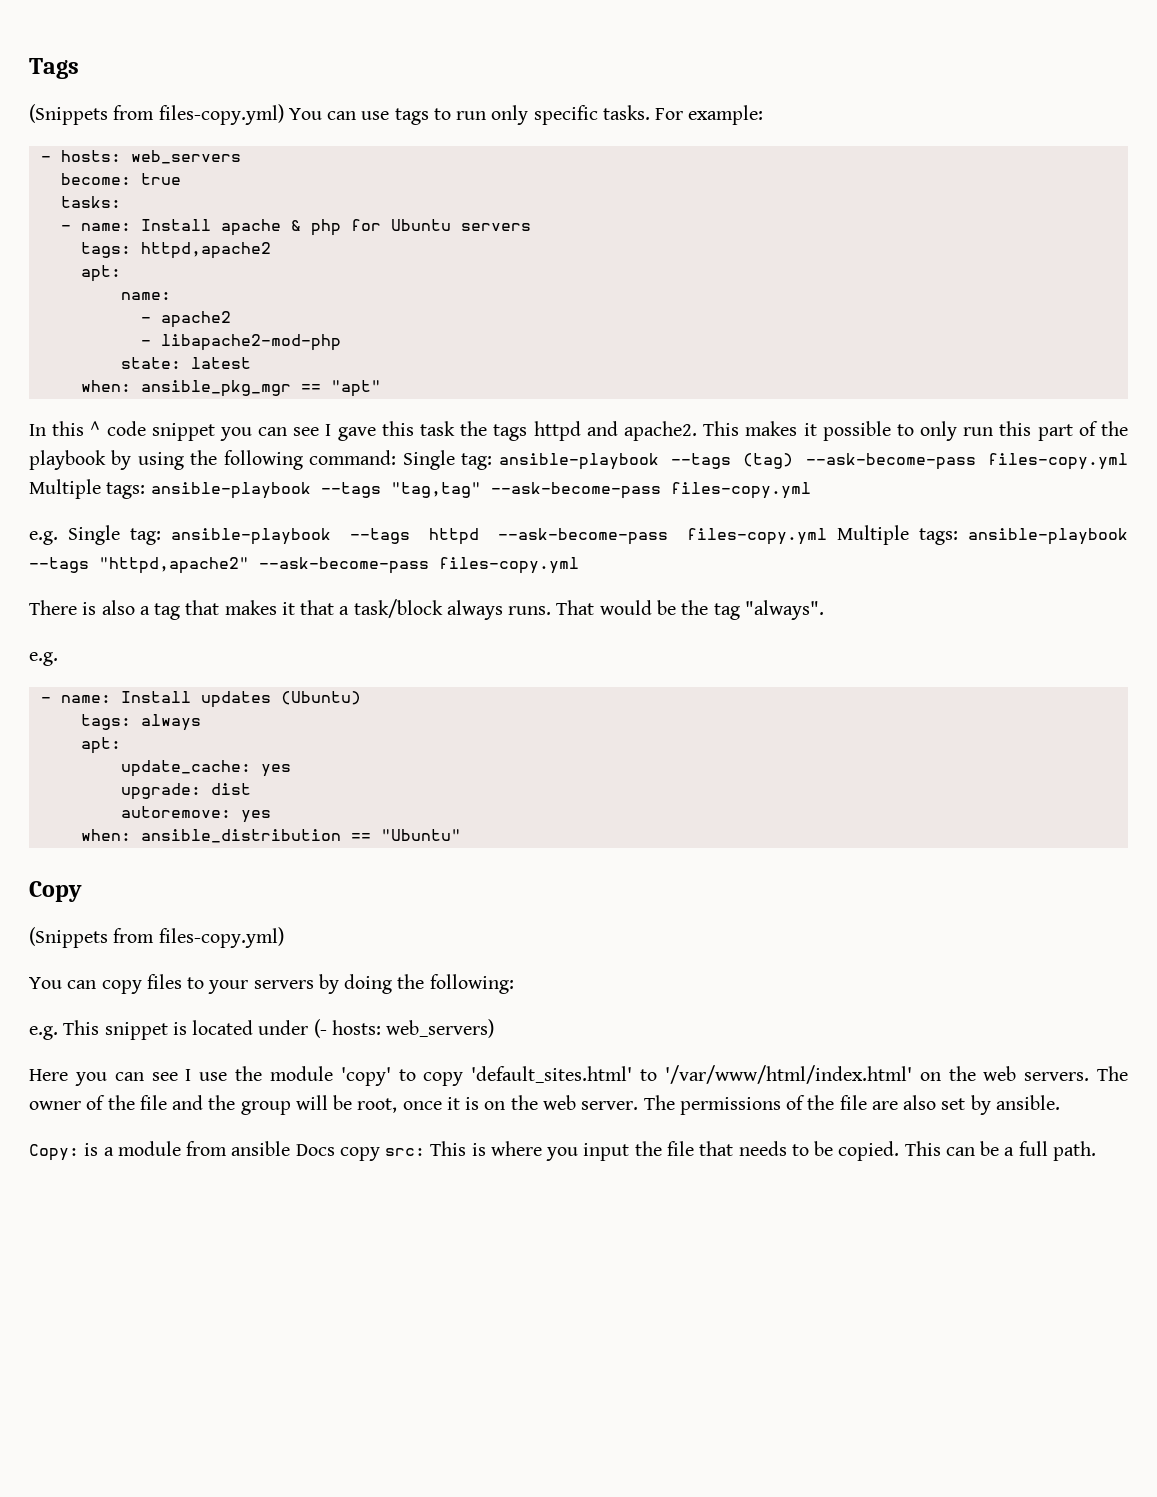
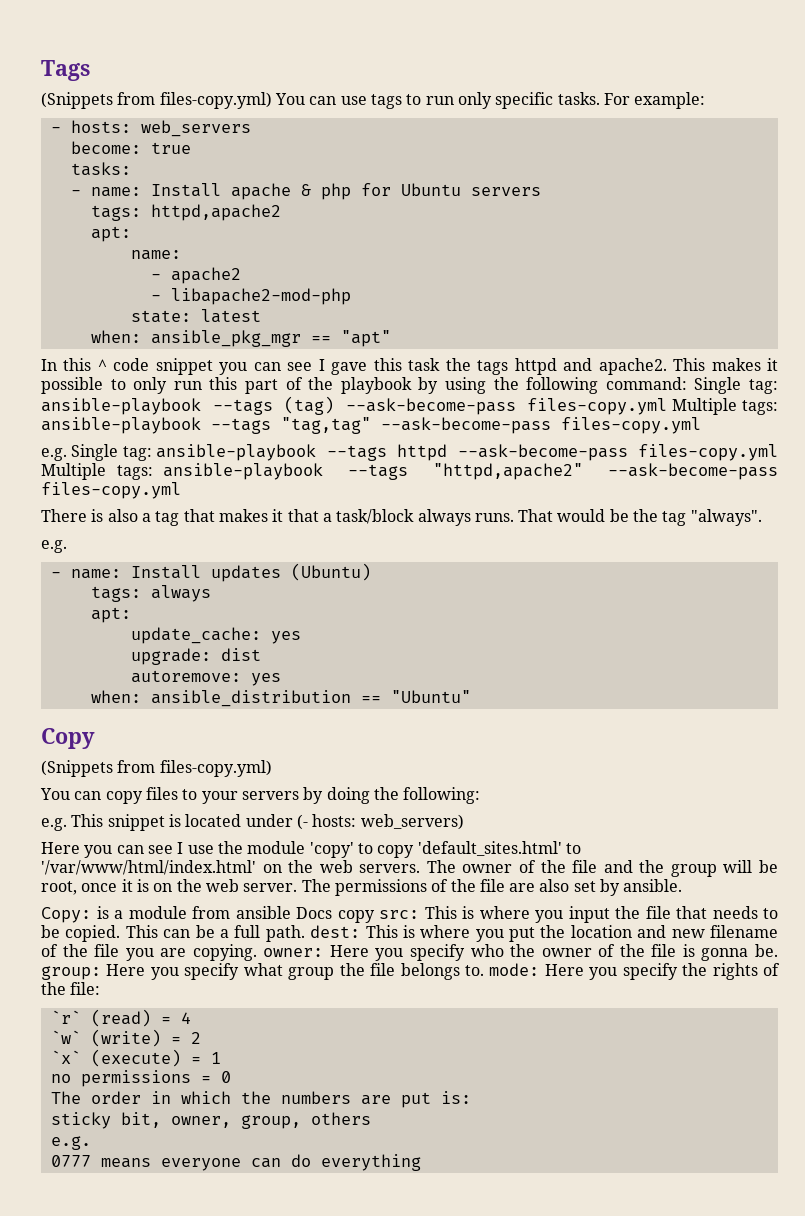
(1096, 1151) none -> [310,925,779,942] [41,944,778,961] [41,963,780,980] [41,982,101,995] [50,1009,191,1027] [50,1029,201,1047] [50,1049,221,1067] [50,1070,231,1087] [50,1091,471,1108] [50,1112,371,1129] [50,1136,91,1150] [50,1154,421,1171] dest: This is where you put the location and new filename of the file you are copying. owner: Here you specify who the owner of the file is gonna be. group: Here you specify what group the file belongs to. mode: Here you specify the rights of the file: // `r` (read) = 4 // `w` (write) = 2 // `x` (execute) = 1 // no permissions = 0 // The order in which the numbers are put is: // sticky bit, owner, group, others // e.g. // 0777 means everyone can do everything

